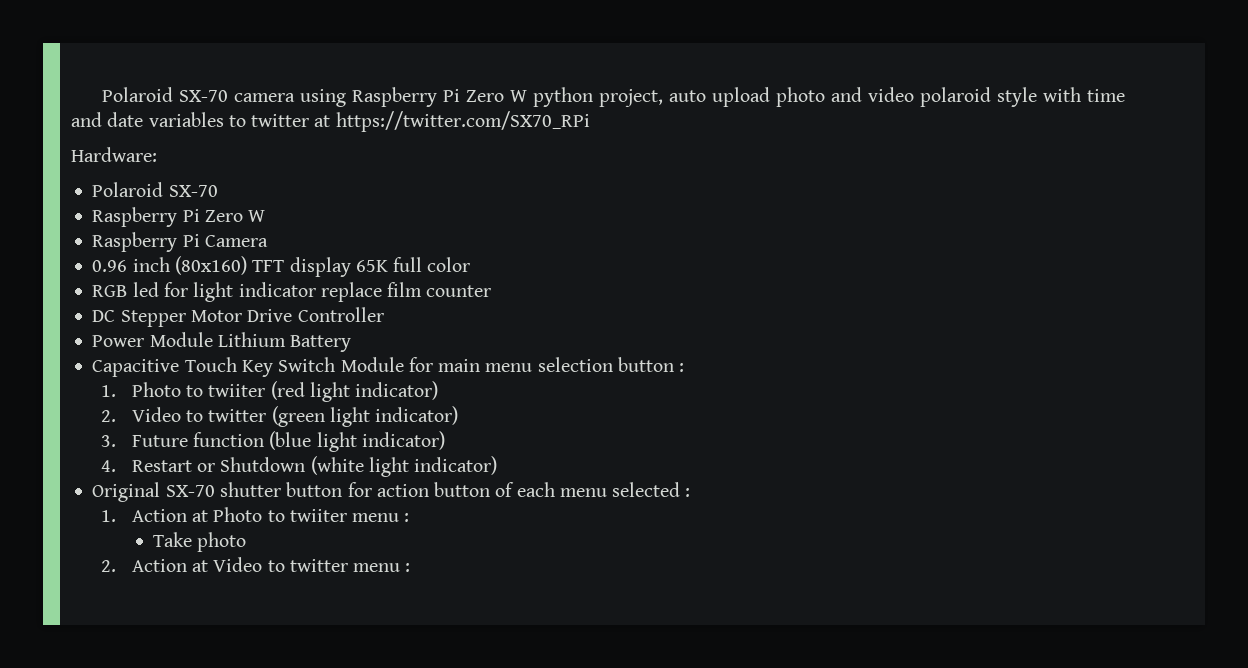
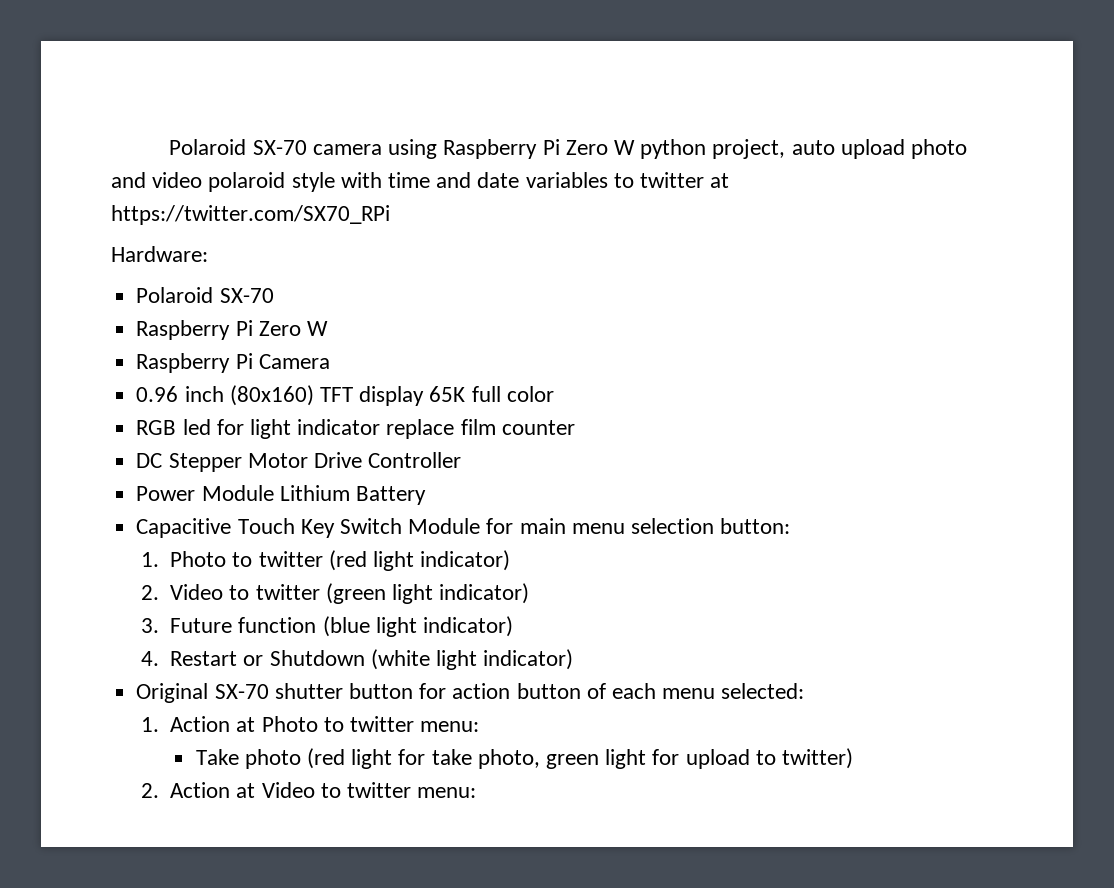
[617,357,685,372] button : -> [720,518,791,534] button:
[208,384,266,397] twiiter -> [258,551,323,567] twitter
[612,482,691,497] selected : -> [721,683,805,699] selected:
[289,509,410,522] twiiter menu : -> [350,716,480,732] twitter menu:
(247, 542) none -> [306,748,854,769] (red light for take photo, green light for upload to twitter)
[353,563,411,572] menu : -> [417,787,477,798] menu:

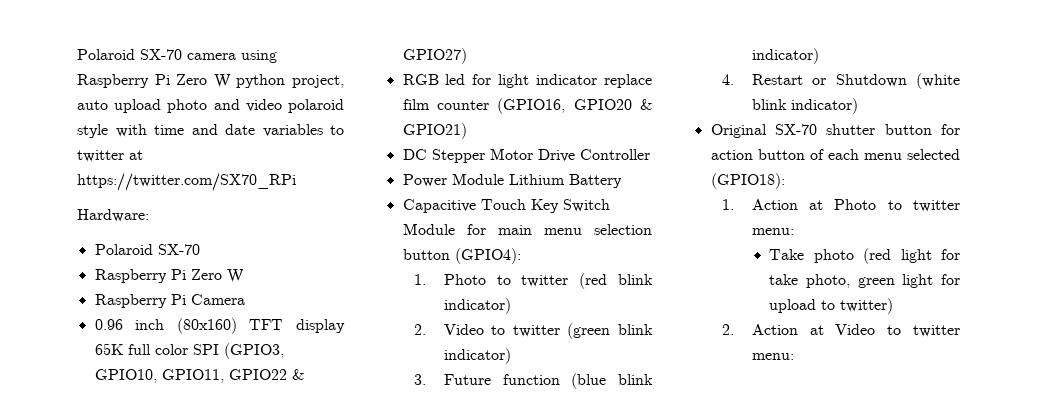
(554, 394) none -> [192,343,284,359] [94,369,304,383] [402,48,467,64] SPI (GPIO3, GPIO10, GPIO11, GPIO22 & GPIO27)
(575, 427) none -> [497,98,652,114] [402,123,467,139] (GPIO16, GPIO20 & GPIO21)
[720,518,791,534] button: -> [402,248,521,264] button (GPIO4):
[373,551,415,571] light -> [618,274,653,285] blink
[392,584,434,604] light -> [618,324,653,335] blink
[375,617,417,637] light -> [618,374,653,385] blink
[436,650,478,670] light -> [751,99,787,110] blink
[721,683,805,699] selected: -> [907,149,960,160] [710,173,785,189] selected (GPIO18):

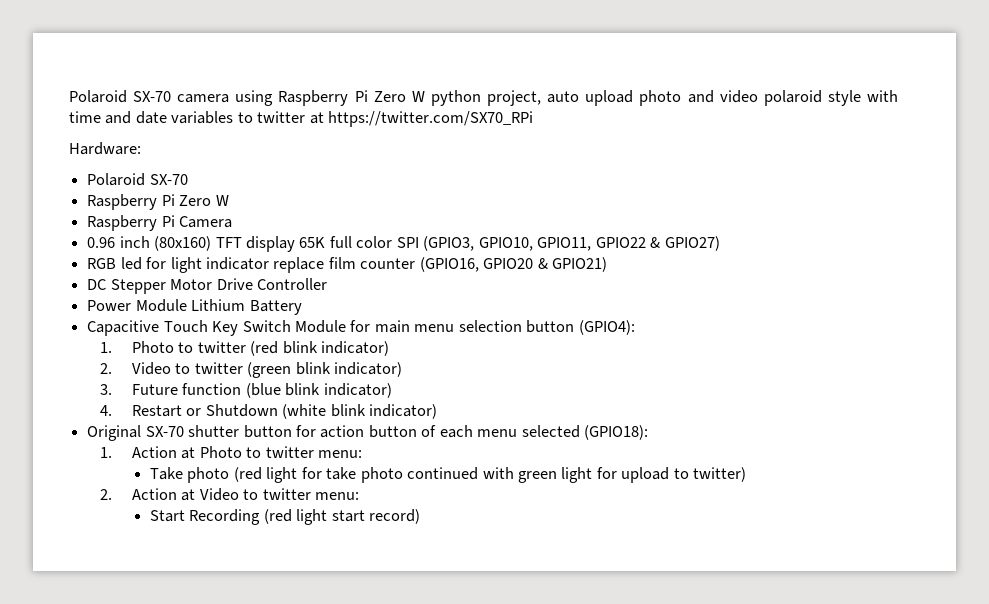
[806,274,851,288] photo, -> [360,467,514,483] photo continued with
(794, 356) none -> [149,509,421,525] // Start Recording (red light start record)

